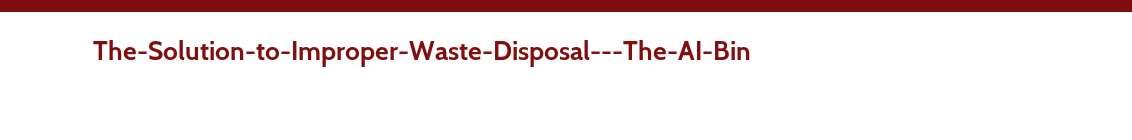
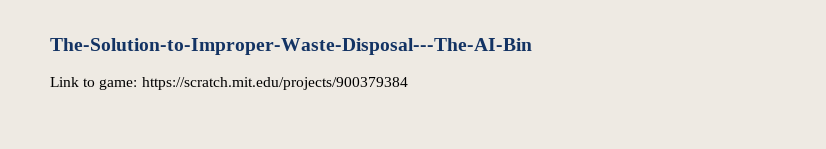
(751, 53) none -> [50,77,408,90] // Link to game: https://scratch.mit.edu/projects/900379384

